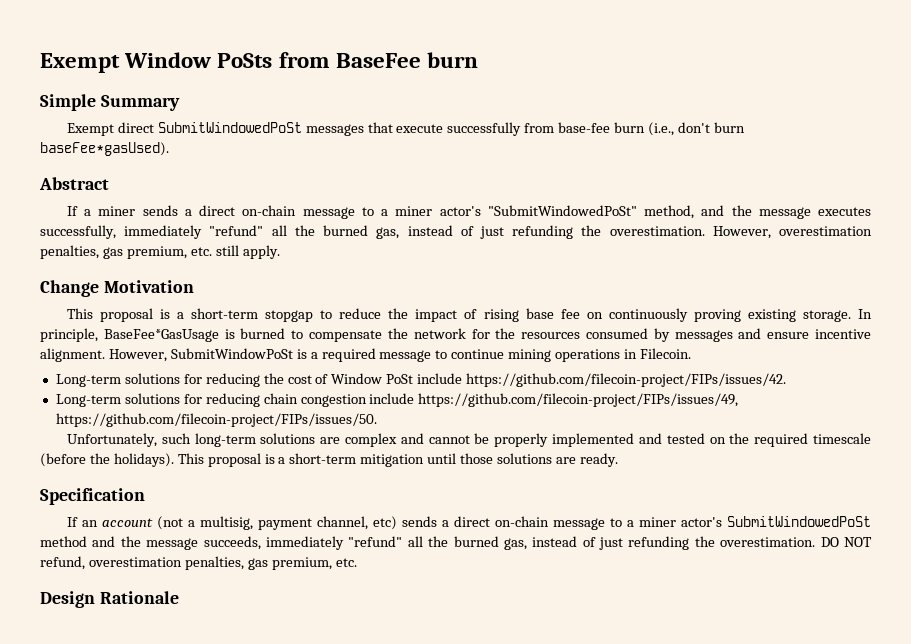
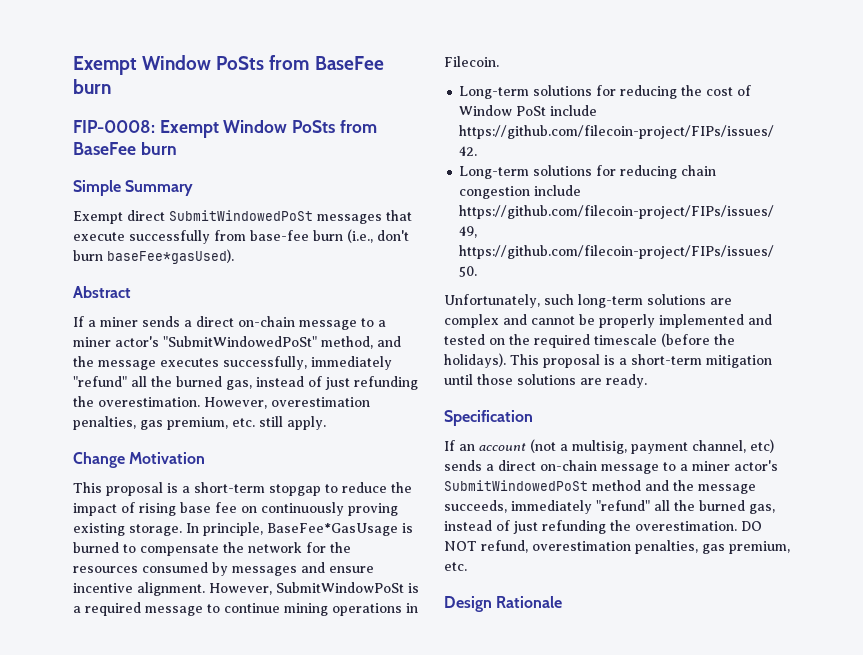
[40,52,479,73] Exempt Window PoSts from BaseFee burn -> [73,55,384,75] [73,79,111,94] [73,120,377,138] [73,142,177,155] Exempt Window PoSts from BaseFee burn // FIP-0008: Exempt Window PoSts from BaseFee burn

